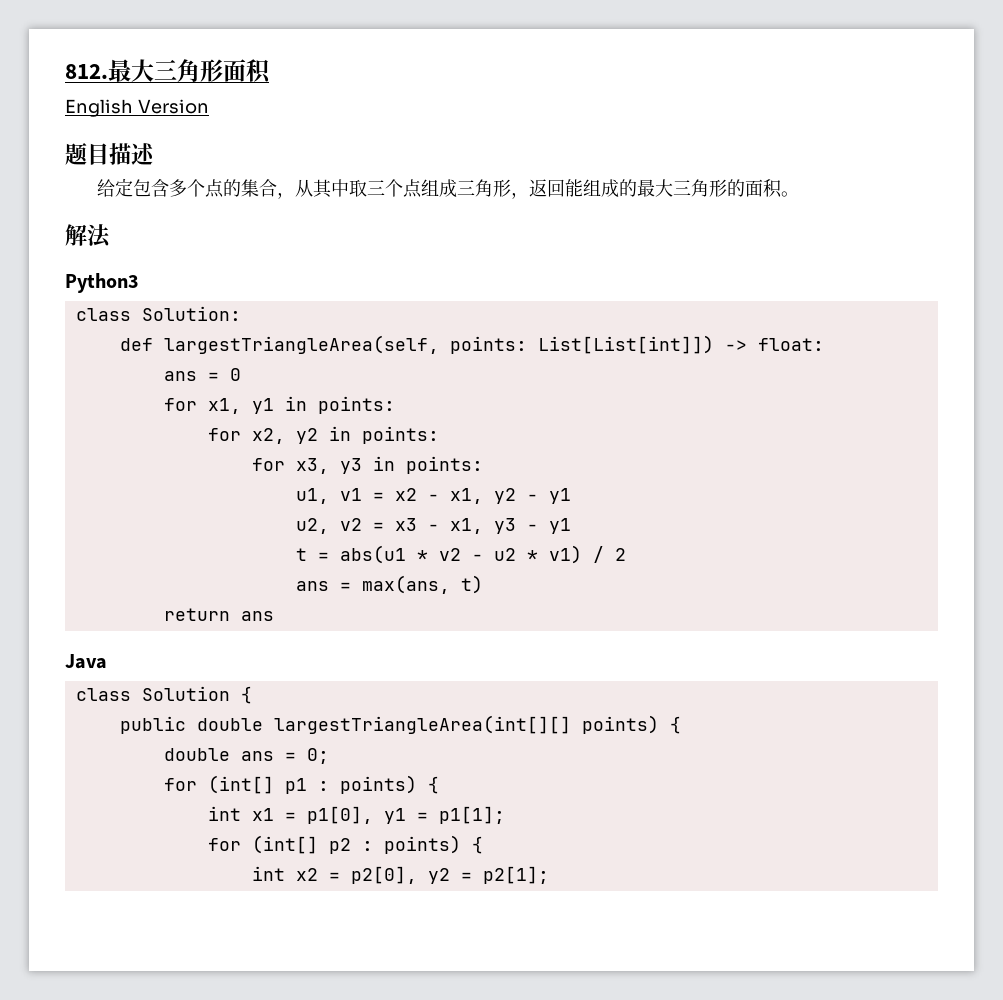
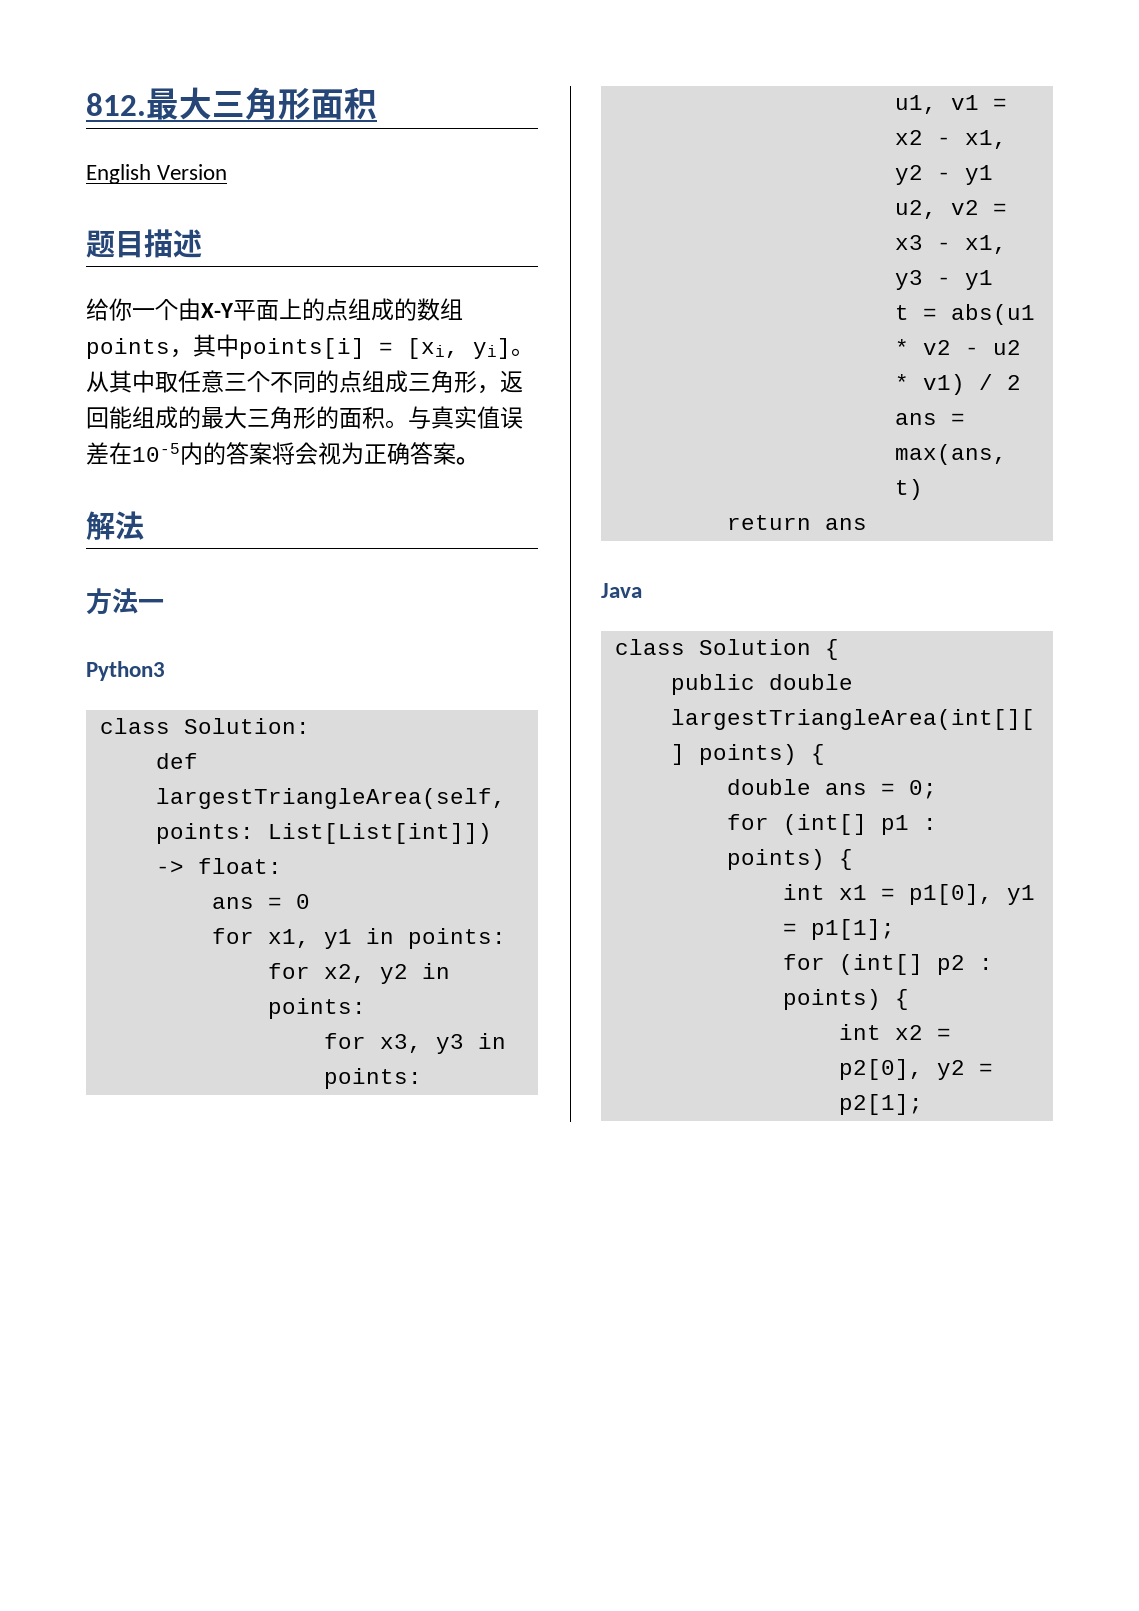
[115,178,404,199] 定包含多个点的集合，从其中取三个 -> [109,298,463,321] [86,334,534,359] [86,370,339,393] 你一个由X-Y平面上的点组成的数组points，其中points[i] = [xi, yi]。从其中取任意三个不同的
(800, 194) none -> [408,406,523,429] [86,442,479,465] 与真实值误差在10-5内的答案将会视为正确答案。
(111, 236) none -> [86,588,164,615] // 方法一

